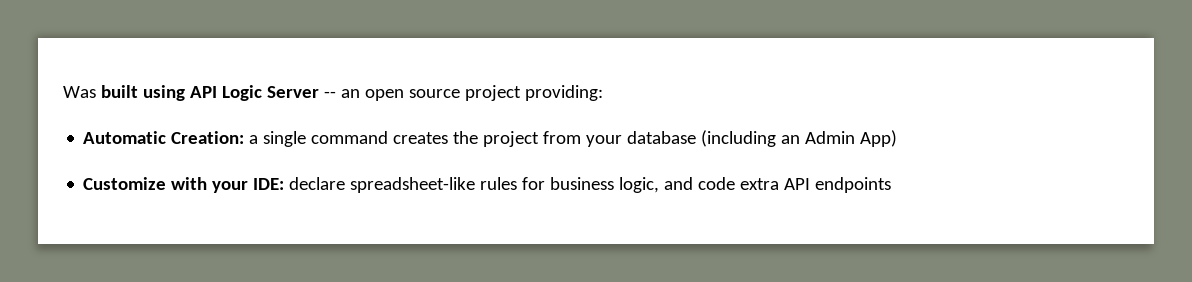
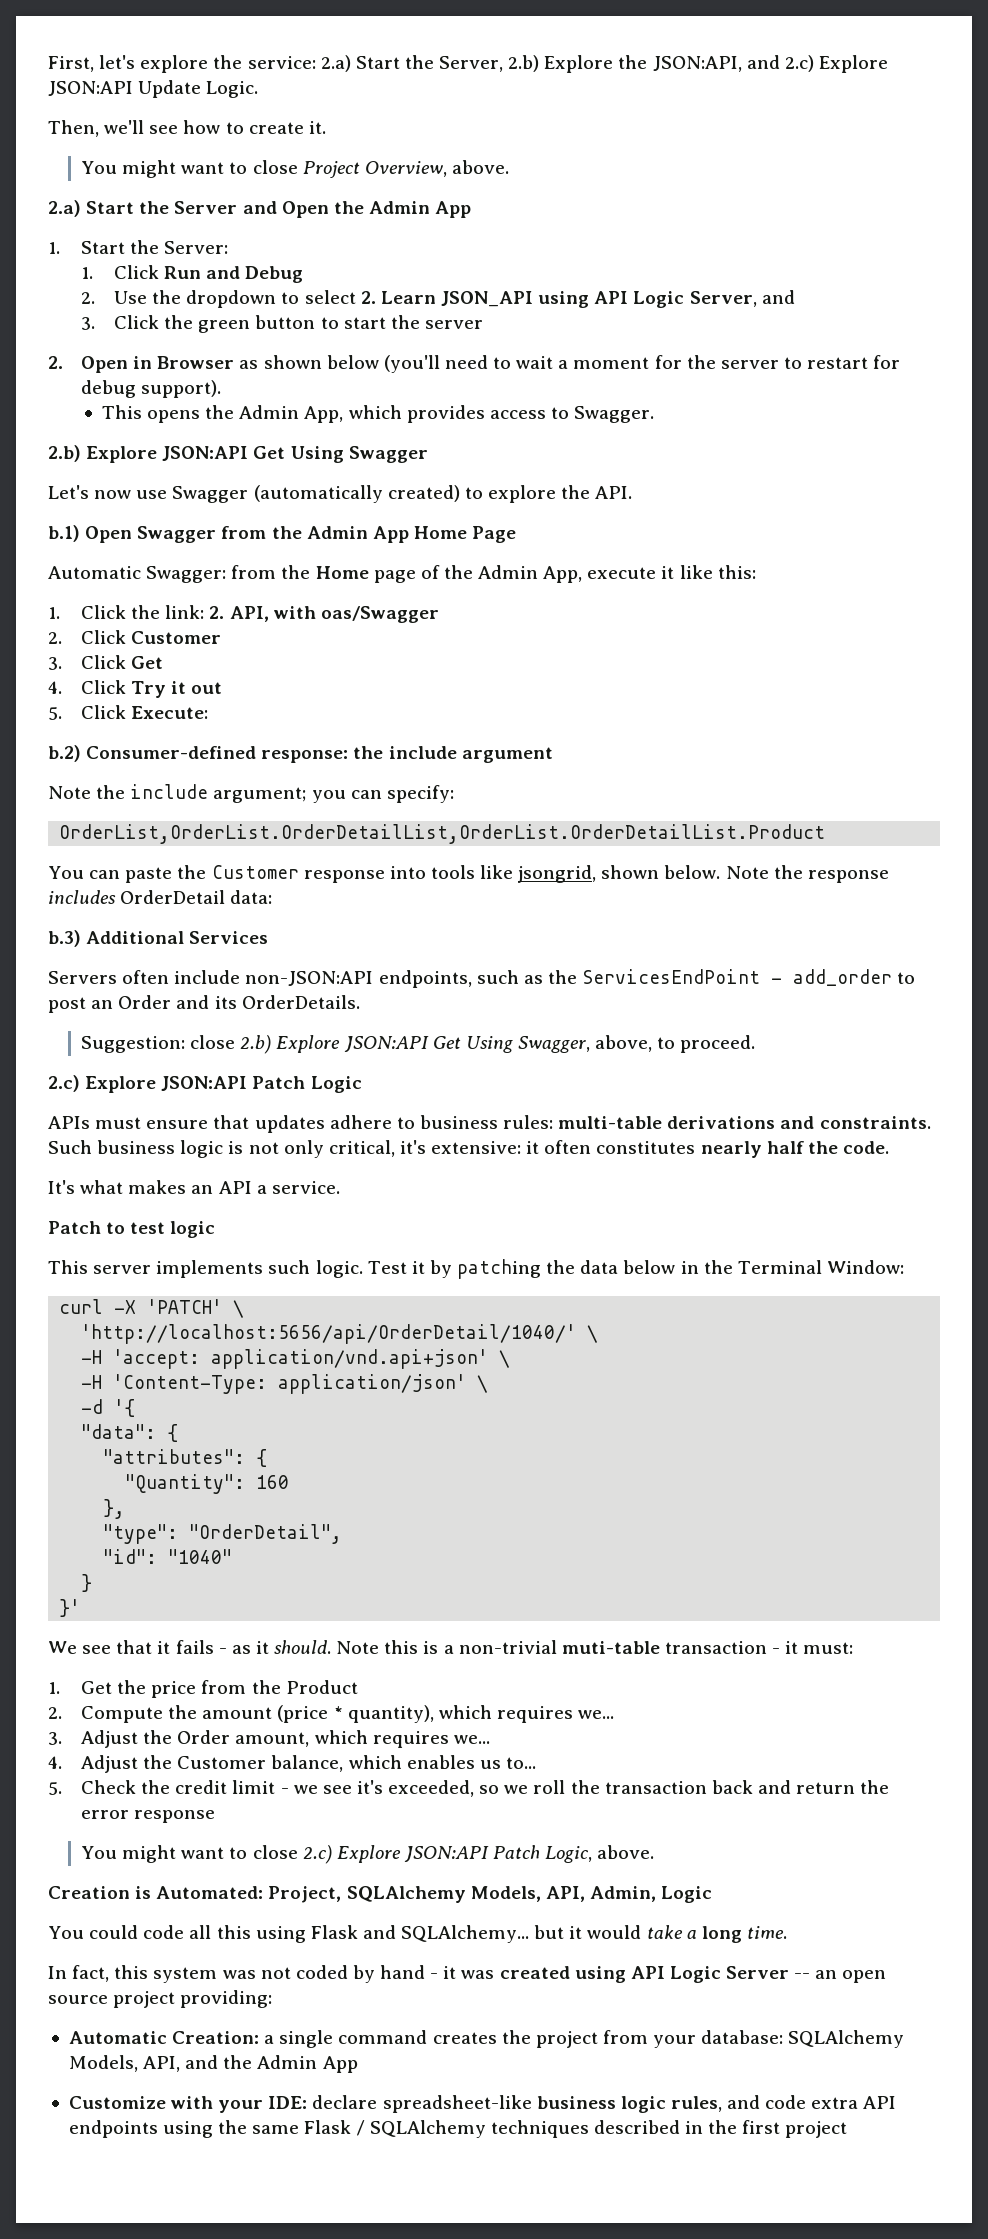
[63,85,138,98] Was built -> [48,55,888,73] [48,80,259,98] [48,120,326,137] [81,160,509,178] [48,200,472,218] [48,240,229,254] [81,265,304,283] [81,290,795,308] [81,315,483,333] [48,355,901,373] [81,380,222,398] [101,405,655,423] [48,445,428,463] [48,485,633,503] [48,525,517,543] [48,565,756,583] [48,605,439,623] [48,630,222,644] [48,655,164,670] [48,680,223,698] [48,705,209,720] [48,745,553,763] [48,784,454,803] [59,824,826,844] [48,865,889,883] [48,890,273,904] [48,930,269,947] [48,969,916,988] [48,995,360,1013] [81,1035,756,1054] [48,1075,362,1093] [48,1115,931,1133] [48,1140,889,1158] [48,1180,340,1194] [48,1221,216,1238] [48,1259,904,1279] [59,1299,245,1318] [81,1324,599,1344] [81,1349,511,1369] [81,1374,489,1394] [81,1399,136,1417] [81,1424,179,1442] [103,1449,268,1467] [125,1474,290,1494] [103,1499,126,1519] [103,1524,343,1544] [103,1549,233,1564] [81,1574,93,1592] [59,1599,81,1617] [48,1640,854,1654] [48,1680,358,1698] [48,1705,615,1723] [48,1730,490,1748] [48,1755,536,1773] [48,1780,890,1797] [81,1810,216,1823] [81,1845,655,1864] [48,1886,713,1903] [48,1925,787,1943] [48,1965,570,1983] First, let's explore the service: 2.a) Start the Server, 2.b) Explore the JSON:API, and 2.c) Explore JSON:API Update Logic. // Then, we'll see how to create it. // You might want to close Project Overview, above. // 2.a) Start the Server and Open the Admin App // 1. Start the Server: // 1. Click Run and Debug // 2. Use the dropdown to select 2. Learn JSON_API using API Logic Server, and // 3. Click the green button to start the server // 2. Open in Browser as shown below (you'll need to wait a moment for the server to restart for debug support). // This opens the Admin App, which provides access to Swagger. // 2.b) Explore JSON:API Get Using Swagger // Let's now use Swagger (automatically created) to explore the API. // b.1) Open Swagger from the Admin App Home Page // Automatic Swagger: from the Home page of the Admin App, execute it like this: // 1. Click the link: 2. API, with oas/Swagger // 2. Click Customer // 3. Click Get // 4. Click Try it out // 5. Click Execute: // b.2) Consumer-defined response: the include argument // Note the include argument; you can specify: // OrderList,OrderList.OrderDetailList,OrderList.OrderDetailList.Product // You can paste the Customer response into tools like jsongrid, shown below. Note the response includes OrderDetail data: // b.3) Additional Services // Servers often include non-JSON:API endpoints, such as the ServicesEndPoint - add_order to post an Order and its OrderDetails. // Suggestion: close 2.b) Explore JSON:API Get Using Swagger, above, to proceed. // 2.c) Explore JSON:API Patch Logic // APIs must ensure that updates adhere to business rules: multi-table derivations and constraints. Such business logic is not only critical, it's extensive: it often constitutes nearly half the code. // It's what makes an API a service. // Patch to test logic // This server implements such logic. Test it by patching the data below in the Terminal Window: // curl -X 'PATCH' \ // 'http://localhost:5656/api/OrderDetail/1040/' \ // -H 'accept: application/vnd.api+json' \ // -H 'Content-Type: application/json' \ // -d '{ // "data": { // "attributes": { // "Quantity": 160 // }, // "type": "OrderDetail", // "id": "1040" // } // }' // We see that it fails - as it should. Note this is a non-trivial muti-table transaction - it must: // 1. Get the price from the Product // 2. Compute the amount (price * quantity), which requires we... // 3. Adjust the Order amount, which requires we... // 4. Adjust the Customer balance, which enables us to... // 5. Check the credit limit - we see it's exceeded, so we roll the transaction back and return the error response // You might want to close 2.c) Explore JSON:API Patch Logic, above. // Creation is Automated: Project, SQLAlchemy Models, API, Admin, Logic // You could code all this using Flask and SQLAlchemy... but it would take a long time. // In fact, this system was not coded by hand - it was created
[627,130,898,147] database (including an Admin App) -> [701,2030,905,2048] [68,2055,358,2073] database: SQLAlchemy Models, API, and the Admin App
[480,177,660,193] rules for business logic, -> [536,2096,722,2113] business logic rules,
(892, 185) none -> [163,2120,848,2138] using the same Flask / SQLAlchemy techniques described in the first project

